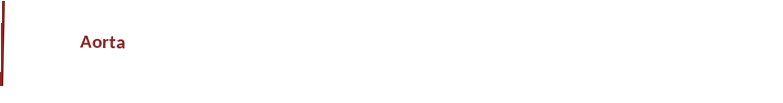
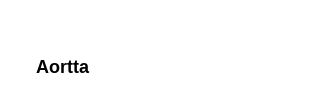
[80,35,126,49] Aorta -> [36,60,90,73] Aortta

